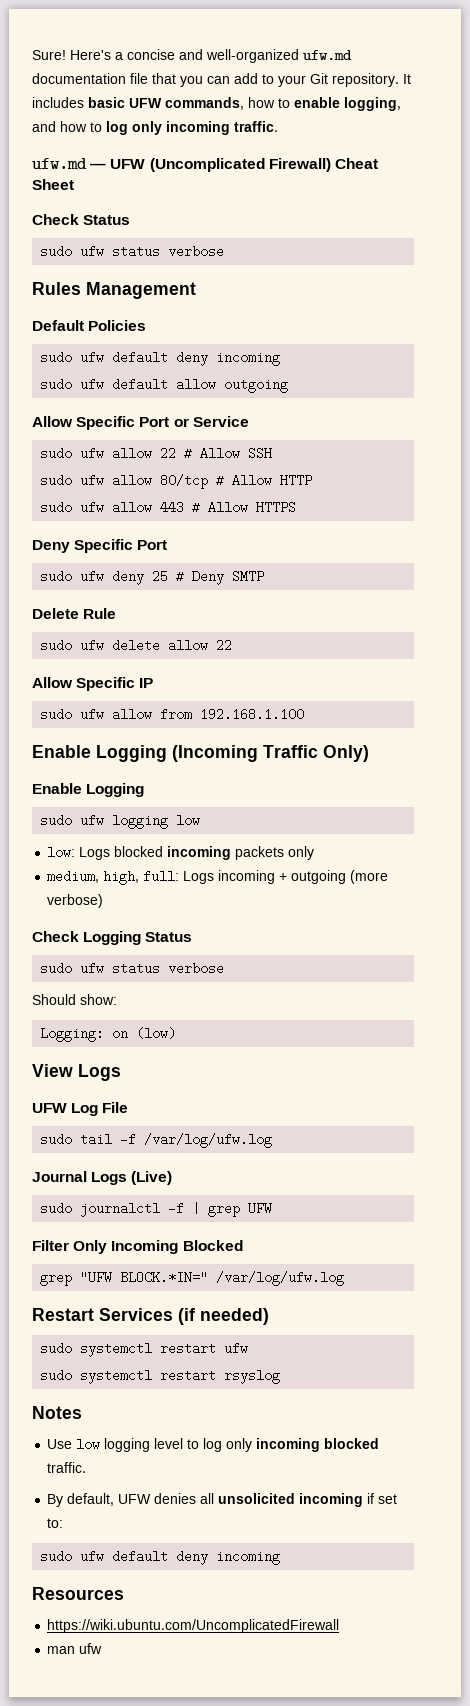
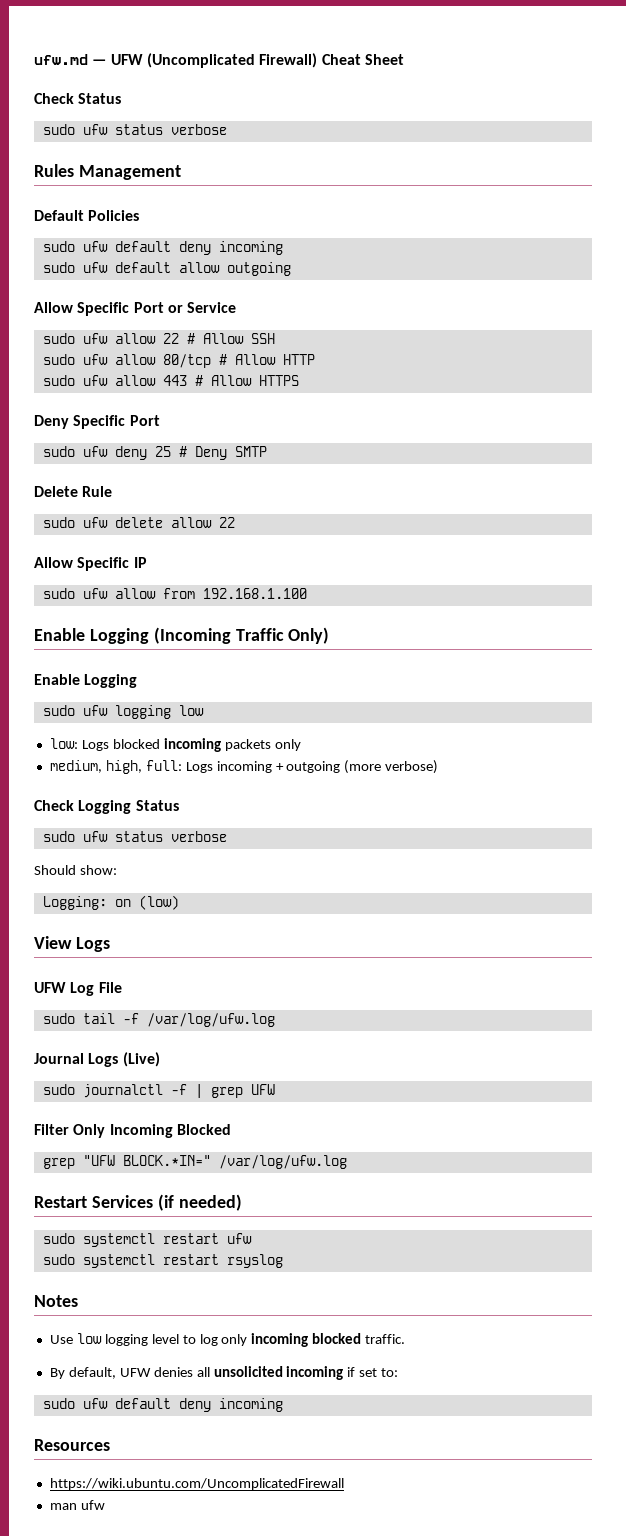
[32,49,352,63] [32,73,411,87] [32,97,401,111] [32,121,278,135] Sure! Here's a concise and well-organized ufw.md documentation file that you can add to your Git repository. It includes basic UFW commands, how to enable logging, and how to log only incoming traffic. // -> (34, 59) none

